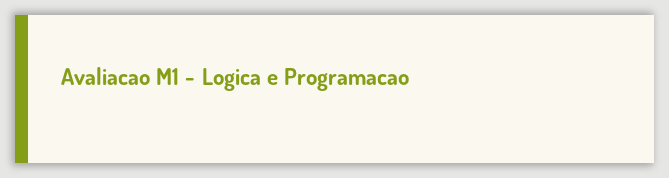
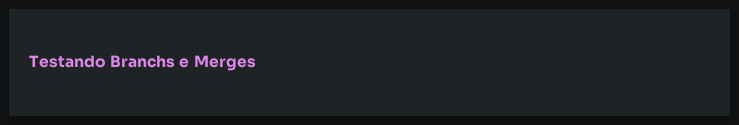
[61,67,410,91] Avaliacao M1 - Logica e Programacao -> [29,55,256,71] Testando Branchs e Merges

